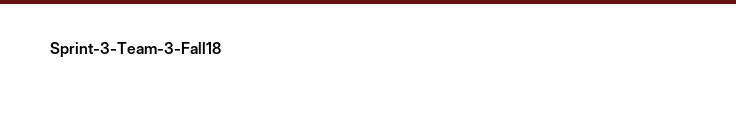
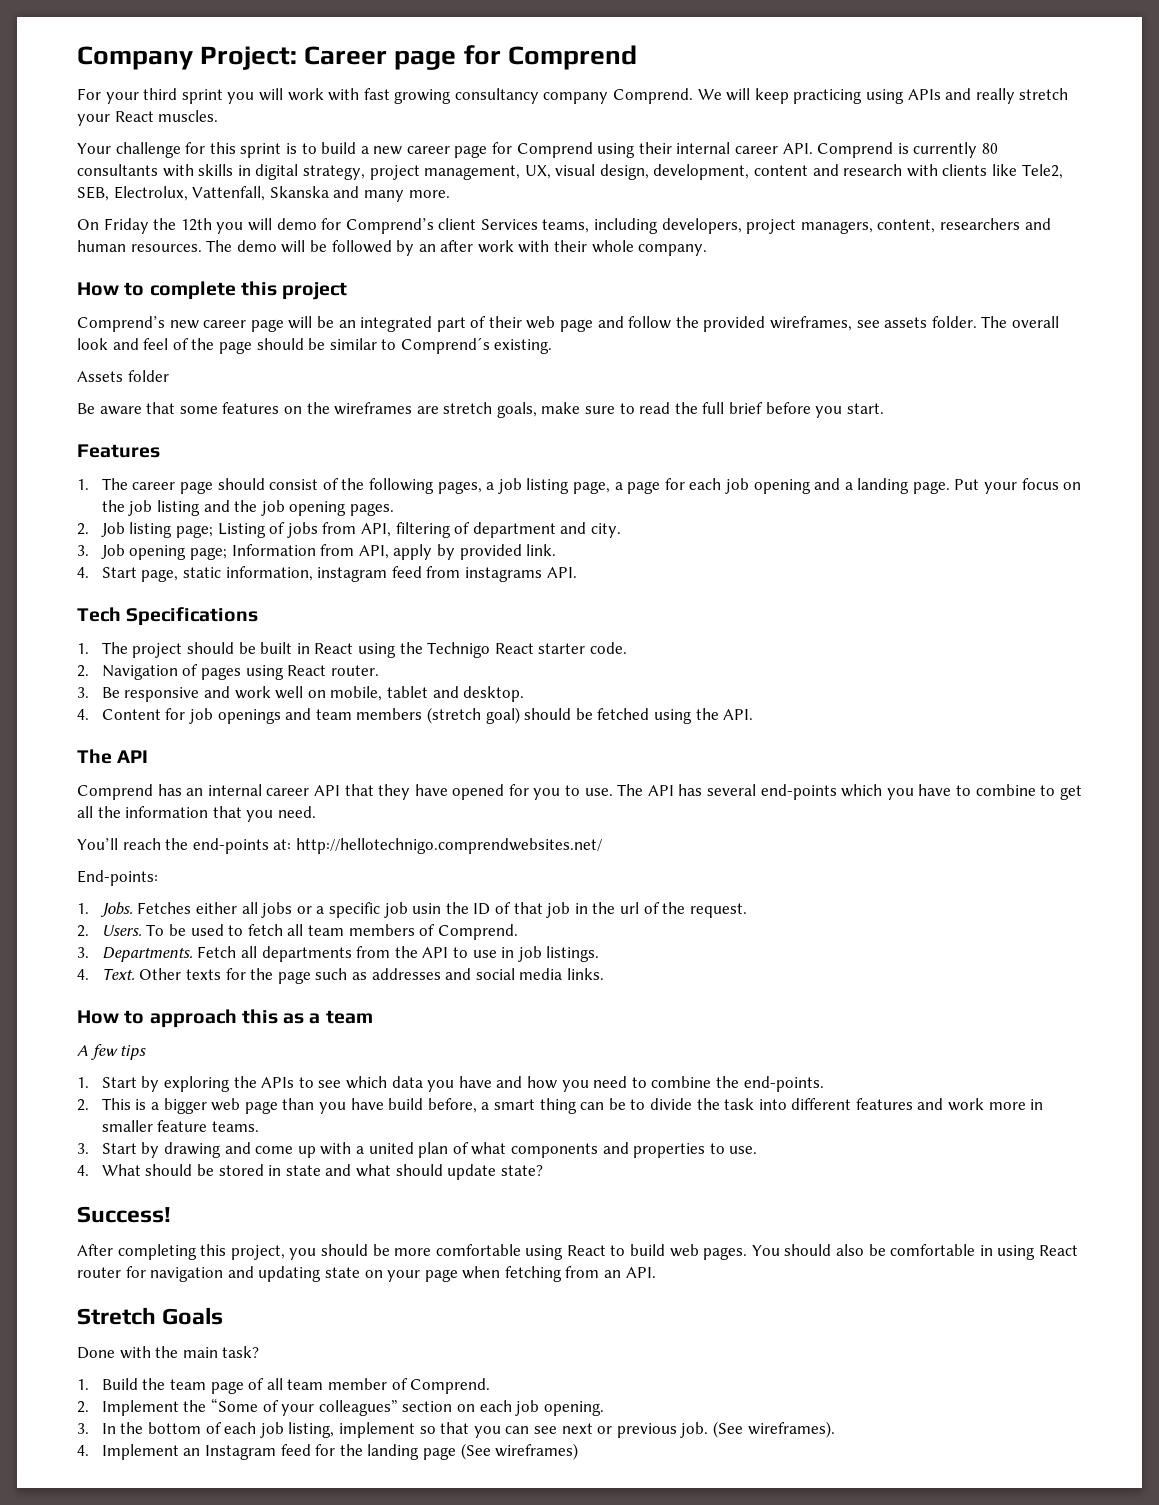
[50,42,221,58] Sprint-3-Team-3-Fall18 -> [77,45,637,70] [77,88,1069,104] [77,110,219,126] [77,142,998,158] [77,164,1063,180] [77,186,450,202] [77,218,1051,234] [77,240,708,256] [77,281,348,300] [77,316,1059,332] [77,337,553,354] [77,370,169,382] [77,402,884,418] [77,444,160,458] [77,478,1082,494] [101,500,395,516] [77,522,621,538] [77,544,557,560] [77,566,577,582] [77,607,259,626] [77,642,627,658] [77,664,379,680] [77,686,525,702] [77,707,754,724] [77,749,149,764] [77,784,1082,800] [77,806,316,822] [77,838,602,854] [77,870,158,886] [77,902,747,918] [77,924,518,940] [77,946,600,962] [77,968,604,984] [77,1009,373,1028] [77,1044,147,1060] [77,1076,824,1092] [77,1098,1044,1114] [101,1120,260,1132] [77,1142,758,1158] [77,1164,543,1180] [77,1206,171,1223] [77,1244,1078,1260] [77,1266,656,1282] [77,1307,224,1325] [77,1346,260,1359] [77,1378,491,1394] [77,1398,604,1416] [77,1421,835,1438] [77,1443,579,1460] Company Project: Career page for Comprend // For your third sprint you will work with fast growing consultancy company Comprend. We will keep practicing using APIs and really stretch your React muscles. // Your challenge for this sprint is to build a new career page for Comprend using their internal career API. Comprend is currently 80 consultants with skills in digital strategy, project management, UX, visual design, development, content and research with clients like Tele2, SEB, Electrolux, Vattenfall, Skanska and many more. // On Friday the 12th you will demo for Comprend’s client Services teams, including developers, project managers, content, researchers and human resources. The demo will be followed by an after work with their whole company. // How to complete this project // Comprend’s new career page will be an integrated part of their web page and follow the provided wireframes, see assets folder. The overall look and feel of the page should be similar to Comprend´s existing. // Assets folder // Be aware that some features on the wireframes are stretch goals, make sure to read the full brief before you start. // Features // 1. The career page should consist of the following pages, a job listing page, a page for each job opening and a landing page. Put your focus on the job listing and the job opening pages. // 2. Job listing page; Listing of jobs from API, filtering of department and city. // 3. Job opening page; Information from API, apply by provided link. // 4. Start page, static information, instagram feed from instagrams API. // Tech Specifications // 1. The project should be built in React using the Technigo React starter code. // 2. Navigation of pages using React router. // 3. Be responsive and work well on mobile, tablet and desktop. // 4. Content for job openings and team members (stretch goal) should be fetched using the API. // The API // Comprend has an internal career API that they have opened for you to use. The API has several end-points which you have to combine to get all the information that you need. // You’ll reach the end-points at: http://hellotechnigo.comprendwebsites.net/ // End-points: // 1. Jobs. Fetches either all jobs or a specific job usin the ID of that job in the url of the request. // 2. Users. To be used to fetch all team members of Comprend. // 3. Departments. Fetch all departments from the API to use in job listings. // 4. Text. Other texts for the page such as addresses and social media links. // How to approach this as a team // A few tips // 1. Start by exploring the APIs to see which data you have and how you need to combine the end-points. // 2. This is a bigger web page than you have build before, a smart thing can be to divide the task into different features and work more in smaller feature teams. // 3. Start by drawing and come up with a united plan of what components and properties to use. // 4. What should be stored in state and what should update state? // Success! // After completing this project, you should be more comfortable using React to build web pages. You should also be comfortable in using React router for navigation and updating state on your page when fetching from an API. // Stretch Goals // Done with the main task? // 1. Build the team page of all team member of Comprend. // 2. Implement the “Some of your colleagues” section on each job opening. // 3. In the bottom of each job listing, implement so that you can see next or previous job. (See wireframes). // 4. Implement an Instagram feed for the landing page (See wireframes)

